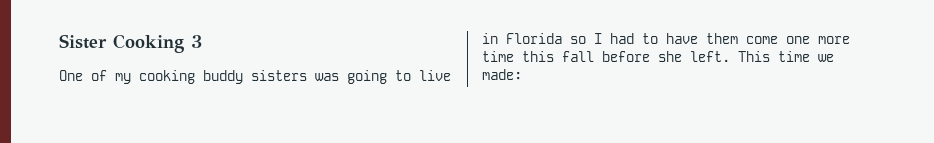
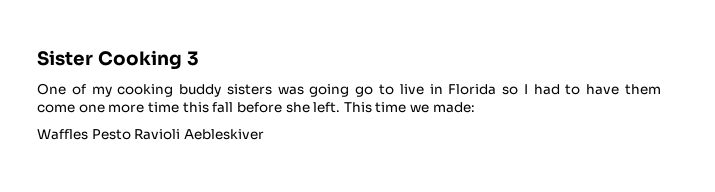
(387, 77) none -> [355,86,374,97] go
(522, 74) none -> [37,129,264,140] // Waffles Pesto Ravioli Aebleskiver

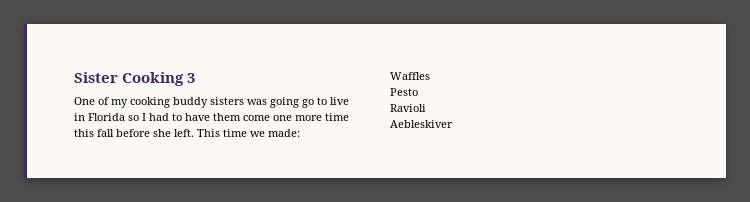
(88, 134) none -> (430, 76) //
(131, 134) none -> (418, 92) //
(181, 134) none -> (426, 108) //

